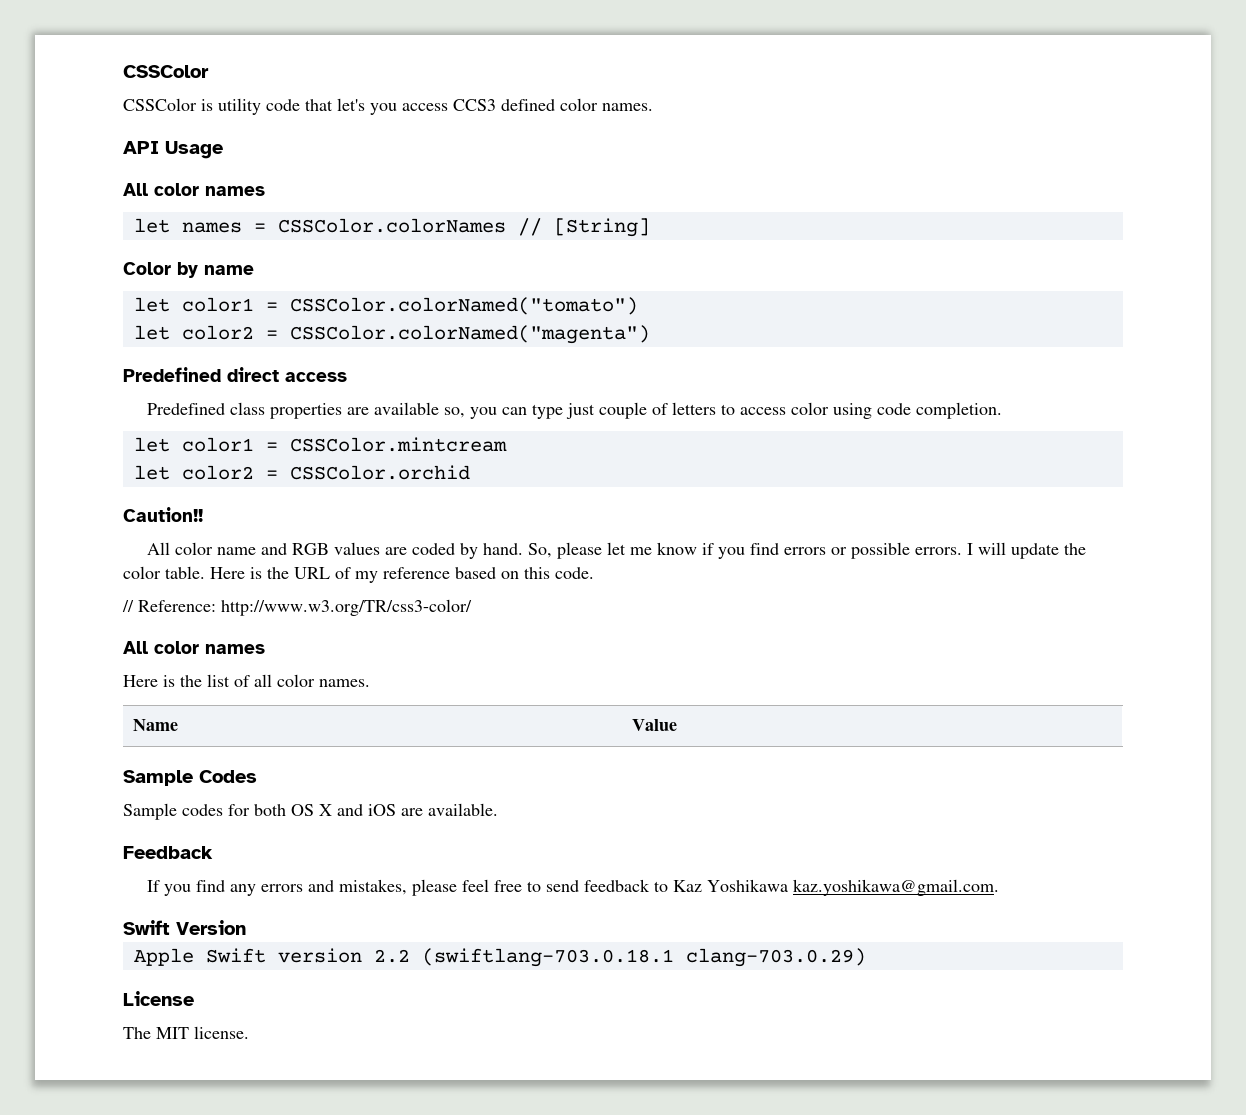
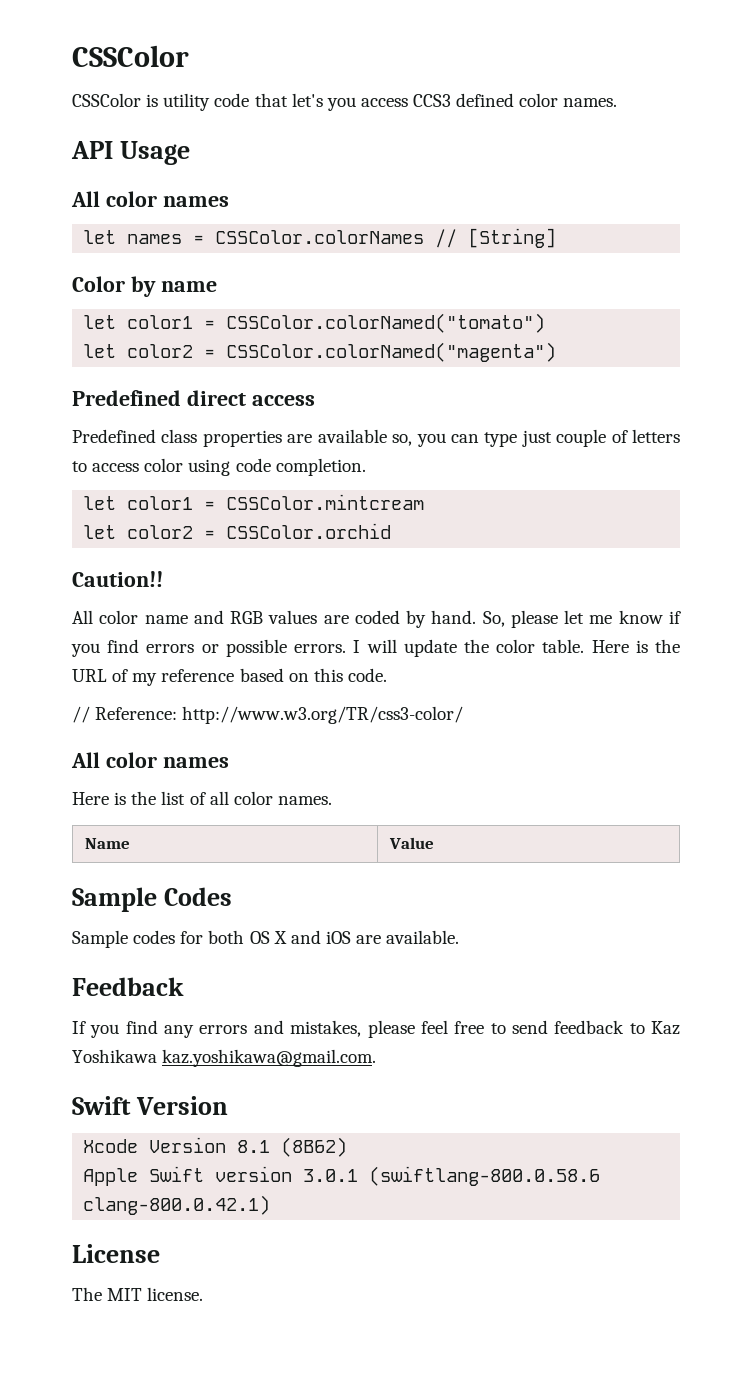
(246, 927) none -> [83,1137,348,1157] // Xcode Version 8.1 (8B62)
[373,948,866,967] 2.2 (swiftlang-703.0.18.1 clang-703.0.29) -> [303,1166,601,1186] [83,1195,271,1215] 3.0.1 (swiftlang-800.0.58.6 clang-800.0.42.1)

